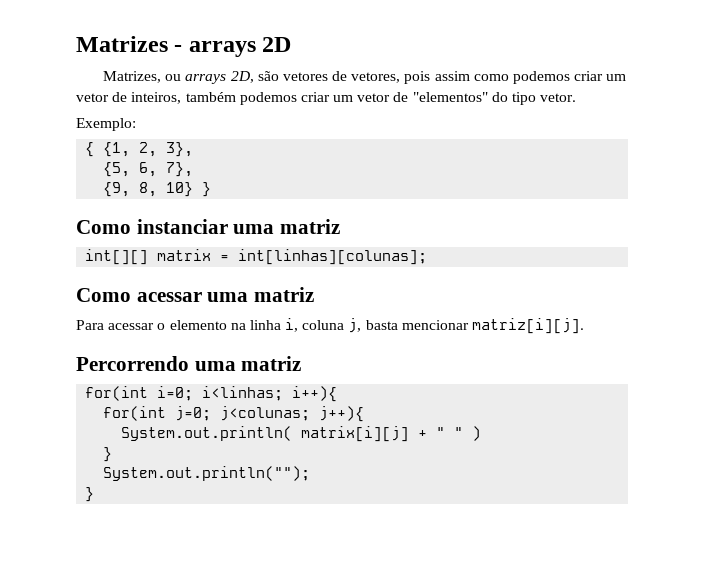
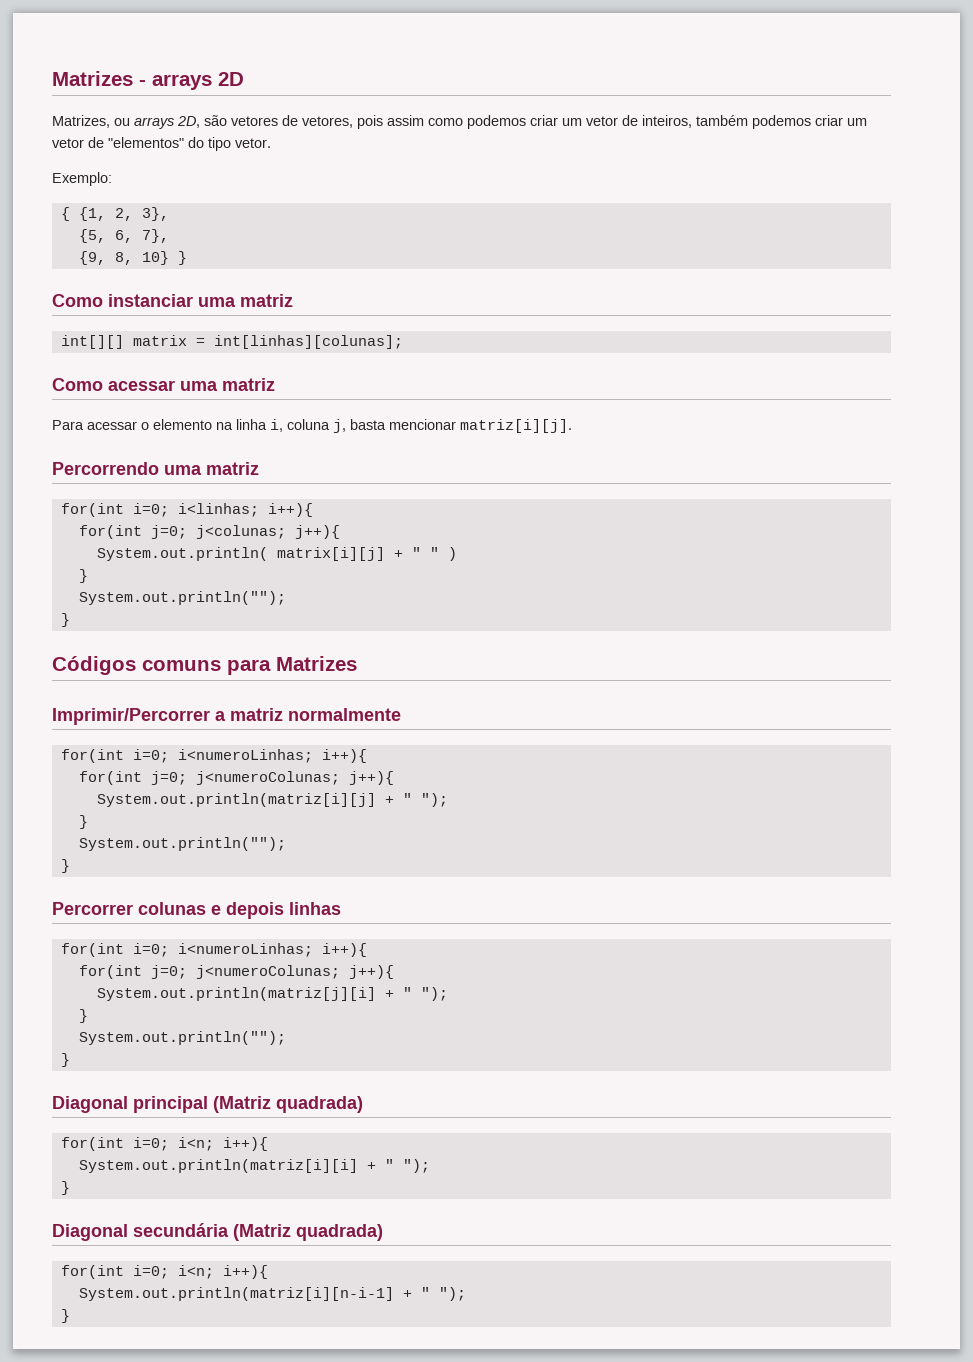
(95, 494) none -> [52,656,357,675] [52,708,401,725] [60,749,367,763] [78,771,394,785] [96,793,448,807] [78,815,88,829] [78,837,286,851] [60,859,70,873] [52,902,341,919] [60,943,367,957] [78,965,394,979] [96,987,448,1001] [78,1009,88,1023] [78,1031,286,1045] [60,1053,70,1067] [52,1096,363,1113] [60,1137,268,1151] [78,1159,430,1173] [60,1181,70,1195] [52,1223,383,1241] [60,1265,268,1279] [78,1287,466,1301] [60,1309,70,1323] // Códigos comuns para Matrizes // Imprimir/Percorrer a matriz normalmente // for(int i=0; i<numeroLinhas; i++){ // for(int j=0; j<numeroColunas; j++){ // System.out.println(matriz[i][j] + " "); // } // System.out.println(""); // } // Percorrer colunas e depois linhas // for(int i=0; i<numeroLinhas; i++){ // for(int j=0; j<numeroColunas; j++){ // System.out.println(matriz[j][i] + " "); // } // System.out.println(""); // } // Diagonal principal (Matriz quadrada) // for(int i=0; i<n; i++){ // System.out.println(matriz[i][i] + " "); // } // Diagonal secundária (Matriz quadrada) // for(int i=0; i<n; i++){ // System.out.println(matriz[i][n-i-1] + " "); // }

